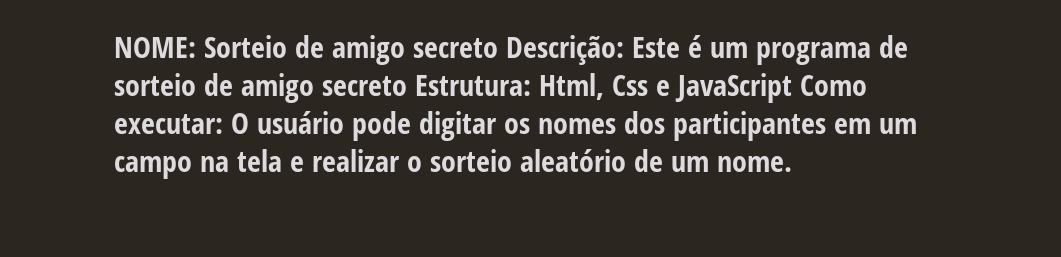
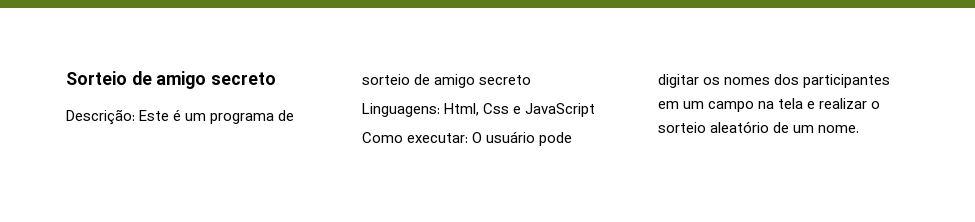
[114,37,196,58] NOME: -> (66, 78) none
(498, 48) none -> (277, 78) //
[414,75,531,96] Estrutura: -> [362,103,440,117] // Linguagens:
(792, 88) none -> (596, 110) //

